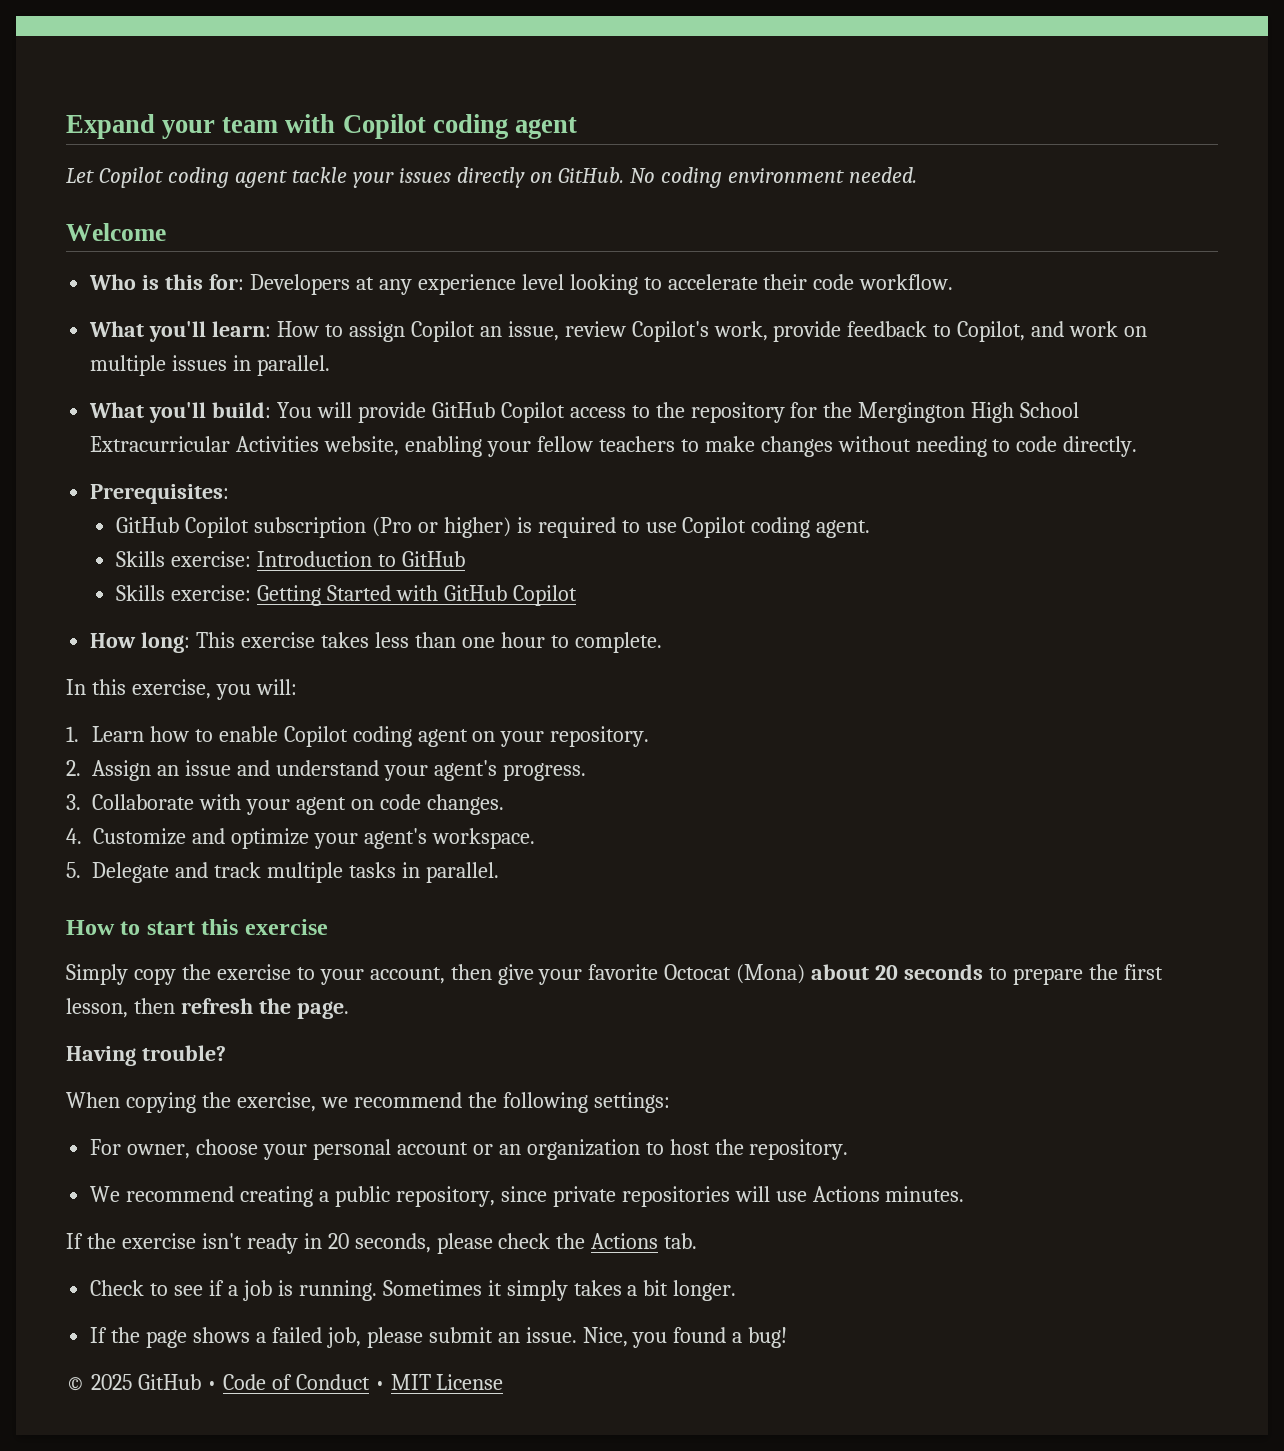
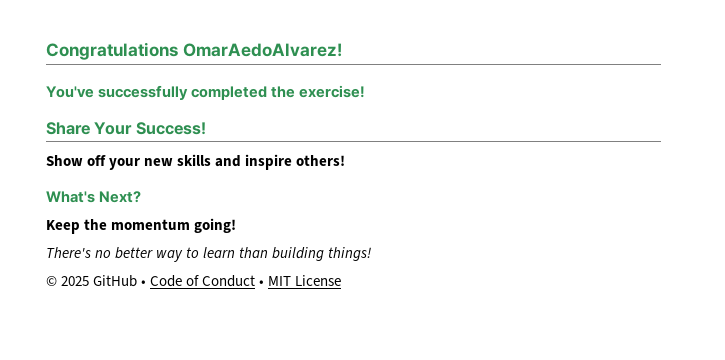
[66,114,577,139] [66,167,918,188] [66,223,166,241] [89,274,954,295] [89,321,1148,342] [90,355,331,376] [89,402,1080,423] [90,436,1138,457] [90,484,230,504] [116,517,871,538] [116,551,465,567] [116,585,577,606] [90,632,662,653] [66,679,297,700] [66,726,650,747] [66,760,586,781] [66,794,504,815] [66,828,535,849] [66,862,499,883] [66,919,328,935] [66,964,1163,985] [66,998,349,1019] [66,1045,226,1066] [66,1092,670,1113] [90,1139,849,1160] [90,1186,965,1207] [66,1233,698,1254] [90,1280,737,1301] [90,1327,788,1348] Expand your team with Copilot coding agent // Let Copilot coding agent tackle your issues directly on GitHub. No coding environment needed. // Welcome // Who is this for: Developers at any experience level looking to accelerate their code workflow. // What you'll learn: How to assign Copilot an issue, review Copilot's work, provide feedback to Copilot, and work on multiple issues in parallel. // What you'll build: You will provide GitHub Copilot access to the repository for the Mergington High School Extracurricular Activities website, enabling your fellow teachers to make changes without needing to code directly. // Prerequisites: // GitHub Copilot subscription (Pro or higher) is required to use Copilot coding agent. // Skills exercise: Introduction to GitHub // Skills exercise: Getting Started with GitHub Copilot // How long: This exercise takes less than one hour to complete. // In this exercise, you will: // 1. Learn how to enable Copilot coding agent on your repository. // 2. Assign an issue and understand your agent's progress. // 3. Collaborate with your agent on code changes. // 4. Customize and optimize your agent's workspace. // 5. Delegate and track multiple tasks in parallel. // How to start this exercise // Simply copy the exercise to your account, then give your favorite Octocat (Mona) about 20 seconds to prepare the first lesson, then refresh the page. // Having trouble? // When copying the exercise, we recommend the following settings: // For owner, choose your personal account or an organization to host the repository. // We recommend creating a public repository, since private repositories will use Actions minutes. // If the exercise isn't ready in 20 seconds, please check the Actions tab. // Check to see if a job is running. Sometimes it simply takes a bit longer. // If the page shows a failed job, please submit an issue. Nice, you found a bug! -> [46,42,342,60] [46,85,366,100] [46,122,206,135] [46,154,346,170] [46,191,142,203] [46,218,237,234] [46,247,372,262] Congratulations OmarAedoAlvarez! // You've successfully completed the exercise! // Share Your Success! // Show off your new skills and inspire others! // What's Next? // Keep the momentum going! // There's no better way to learn than building things!

